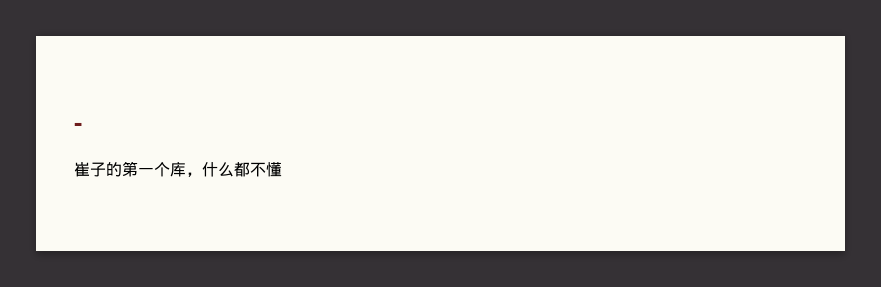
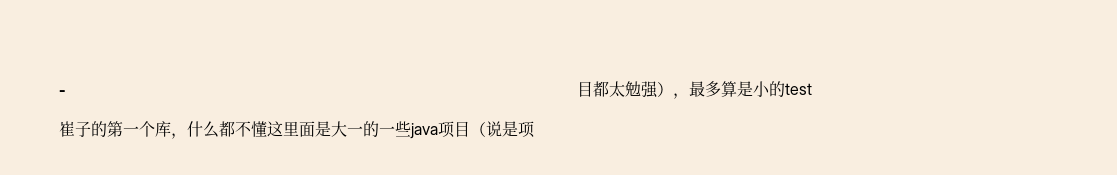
(282, 169) none -> [267,121,535,139] [577,81,812,99] 这里面是大一的一些java项目（说是项目都太勉强），最多算是小的test

